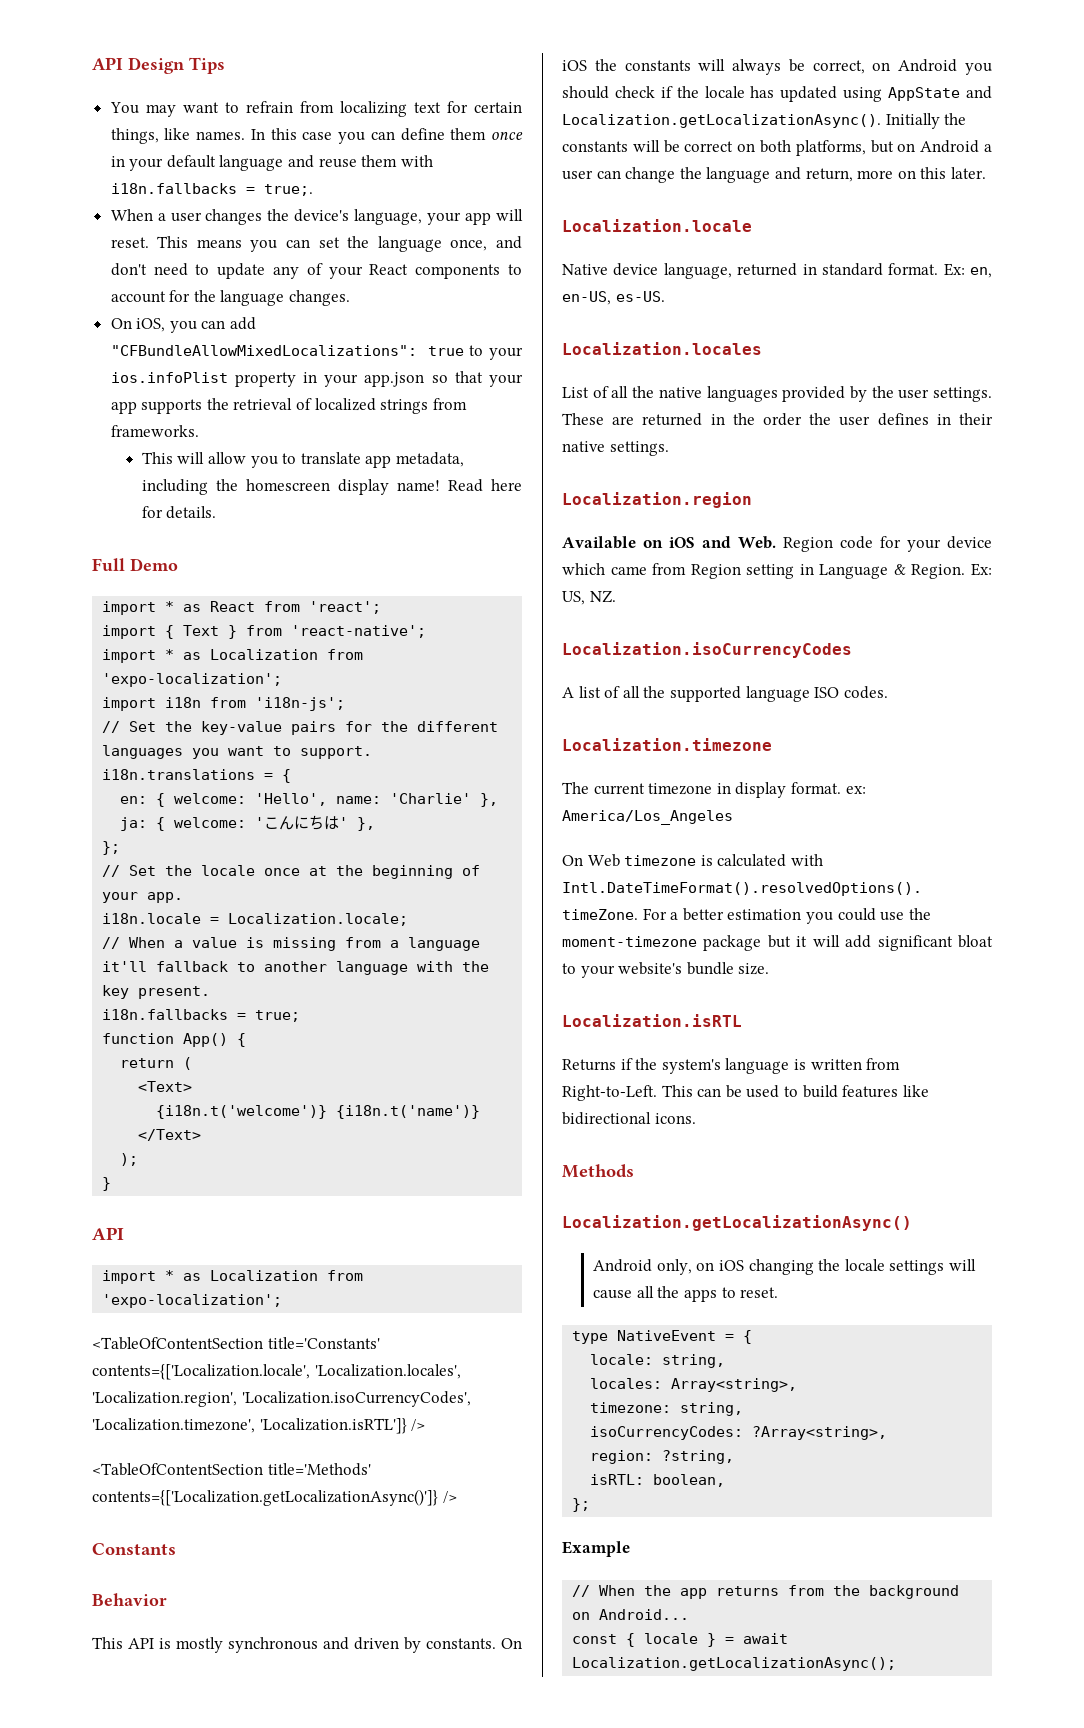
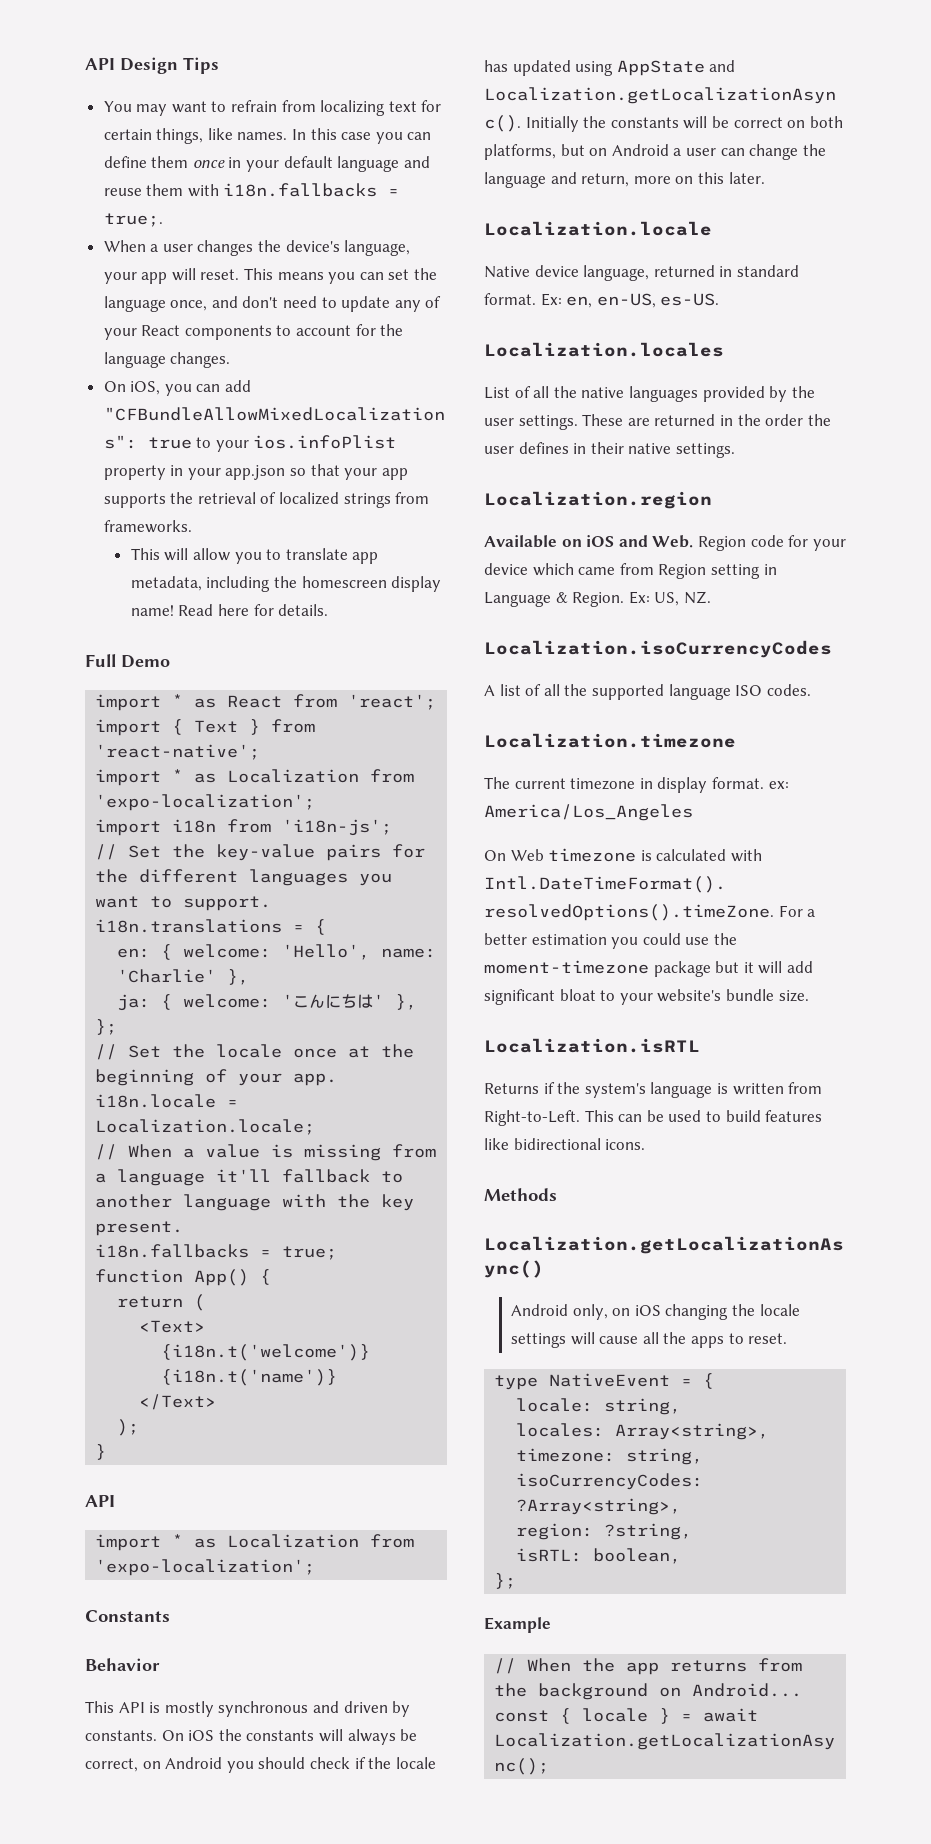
[92,1337,380,1350] [92,1364,461,1380] [92,1391,471,1407] [92,1418,426,1434] [92,1463,371,1476] [92,1489,457,1506] // <TableOfContentSection title='Constants' contents={['Localization.locale', 'Localization.locales', 'Localization.region', 'Localization.isoCurrencyCodes', 'Localization.timezone', 'Localization.isRTL']} /> // <TableOfContentSection title='Methods' contents={['Localization.getLocalizationAsync()']} /> -> (316, 1567) none

